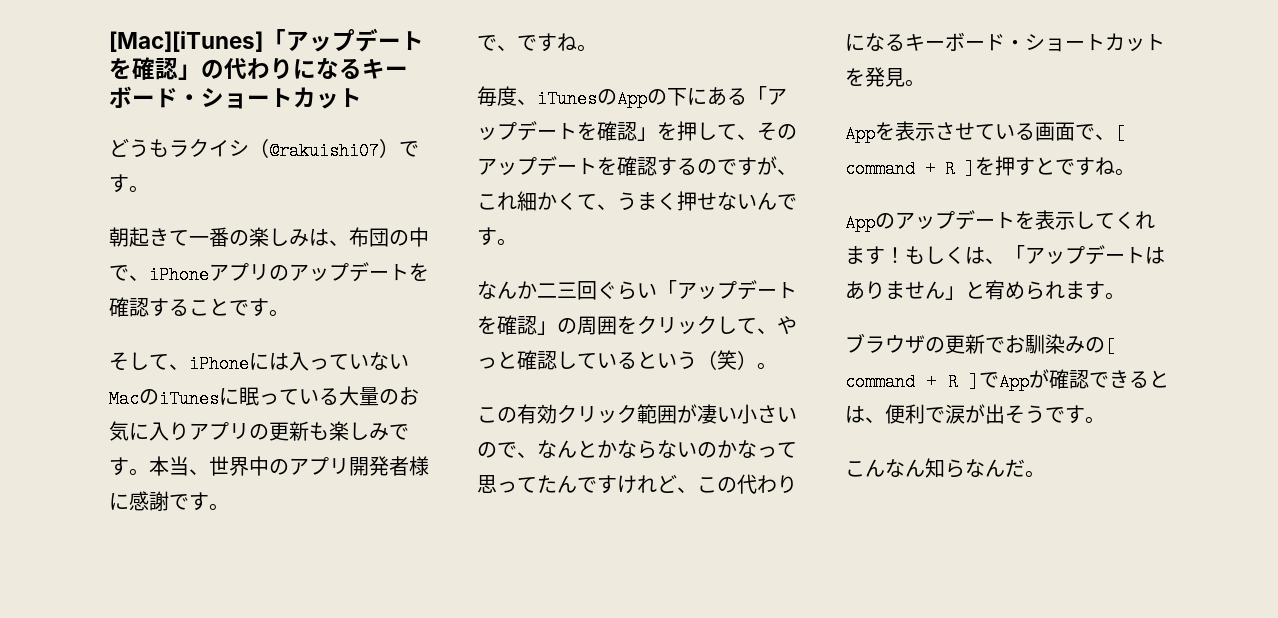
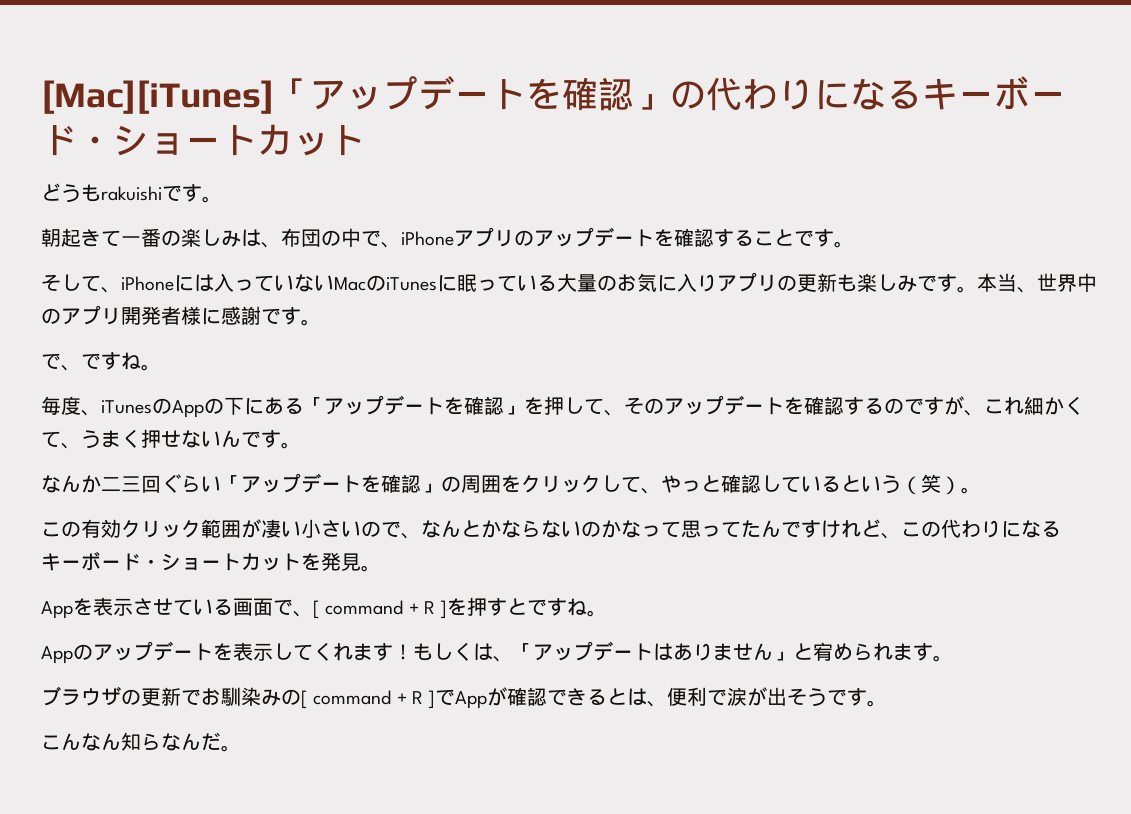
[169,138,399,160] ラクイシ（@rakuishi07） -> [101,186,162,201] rakuishi

